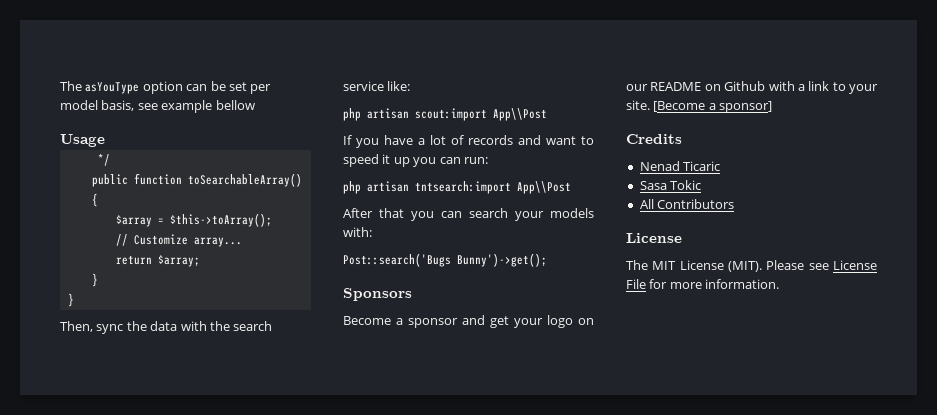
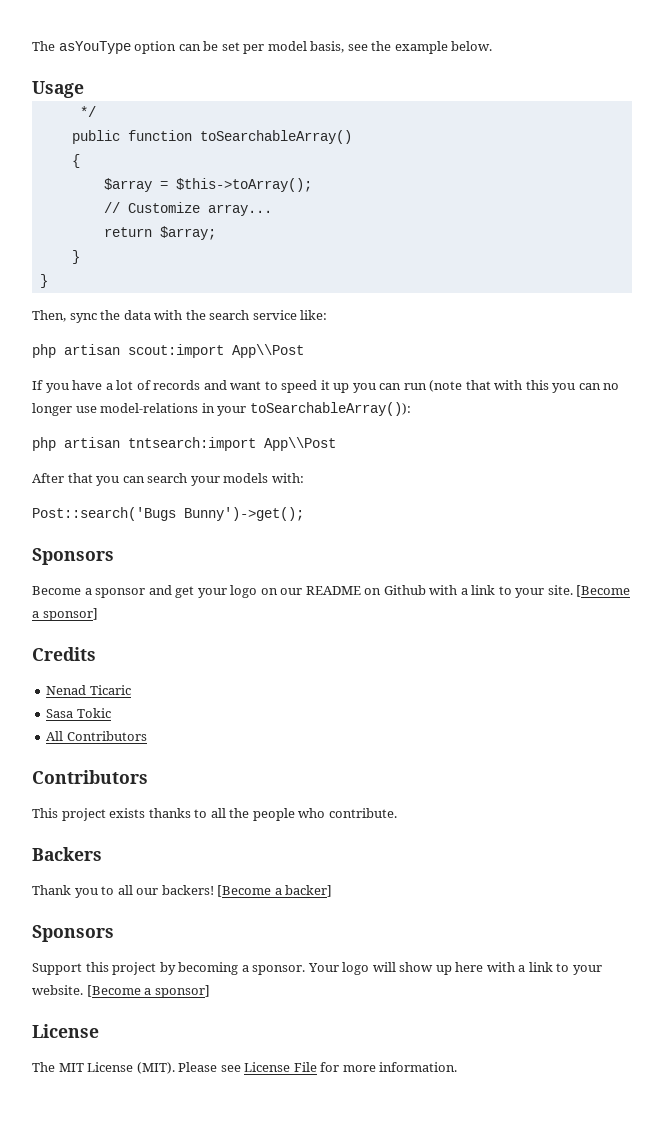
[161,100,255,113] example bellow -> [371,41,493,54] the example below.
[463,157,488,164] run: -> [403,380,620,393] [32,402,411,416] run (note that with this you can no longer use model-relations in your toSearchableArray()):
(735, 204) none -> [32,770,148,784] [32,808,397,821] [32,847,102,861] [32,885,333,898] [32,925,114,942] [32,962,602,975] [32,985,210,998] // Contributors // This project exists thanks to all the people who contribute. // Backers // Thank you to all our backers! [Become a backer] // Sponsors // Support this project by becoming a sponsor. Your logo will show up here with a link to your website. [Become a sponsor]

